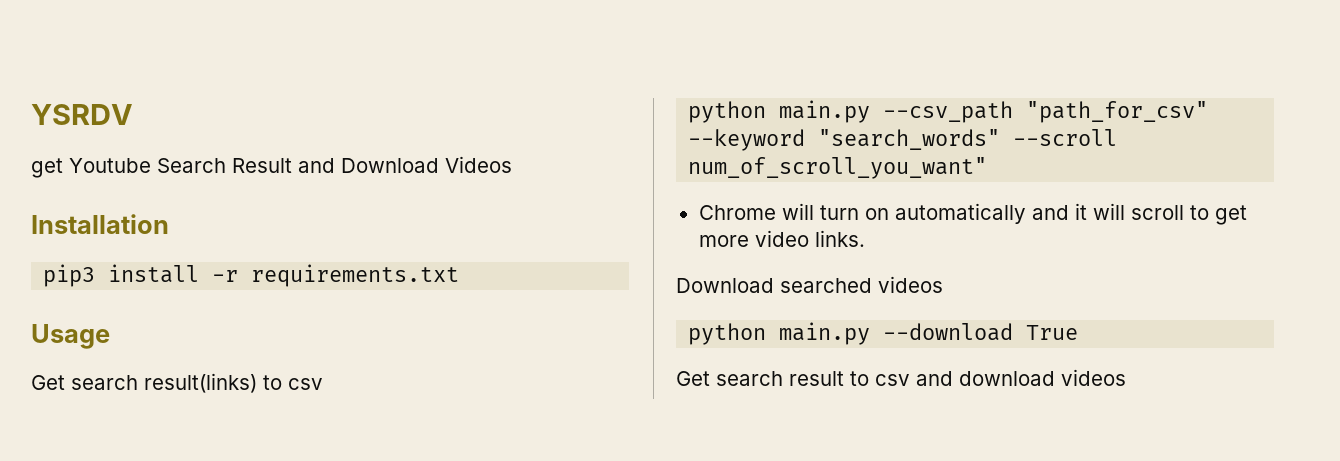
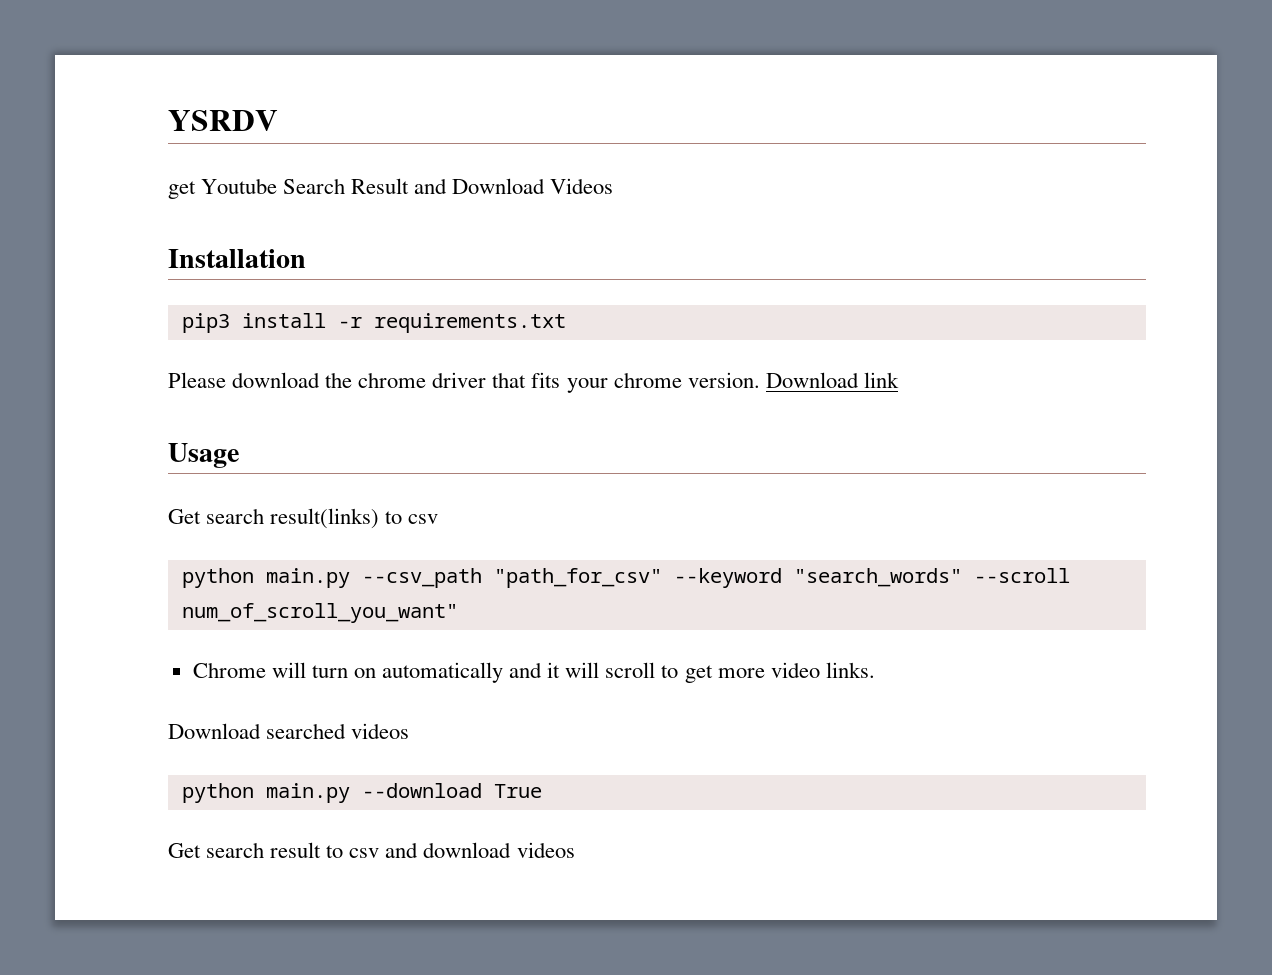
(460, 275) none -> [168,372,899,393] // Please download the chrome driver that fits your chrome version. Download link

